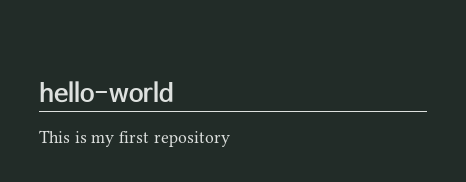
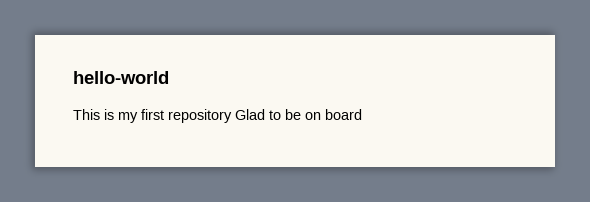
(230, 139) none -> [235,109,362,120] Glad to be on board

